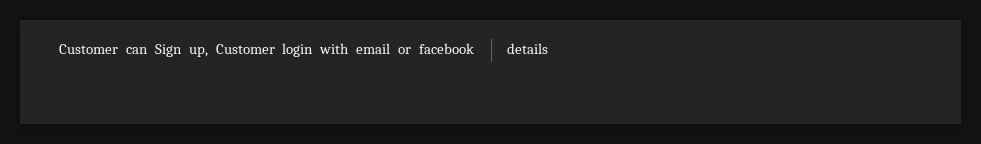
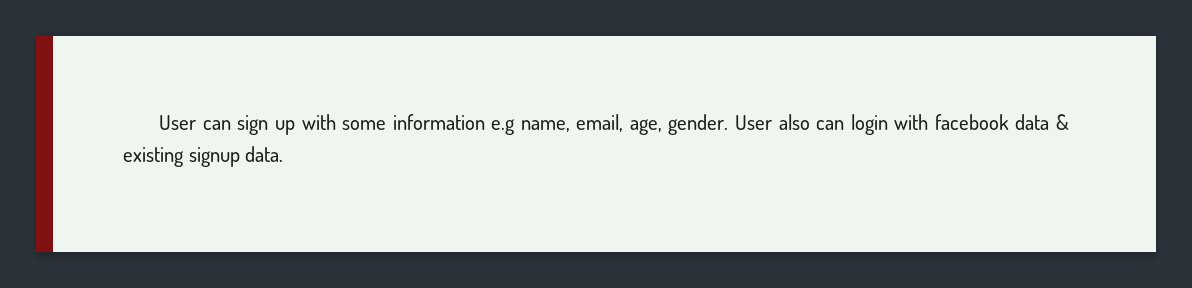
[59,43,548,57] Customer can Sign up, Customer login with email or facebook details -> [159,114,1069,135] [123,146,284,167] User can sign up with some information e.g name, email, age, gender. User also can login with facebook data & existing signup data.

